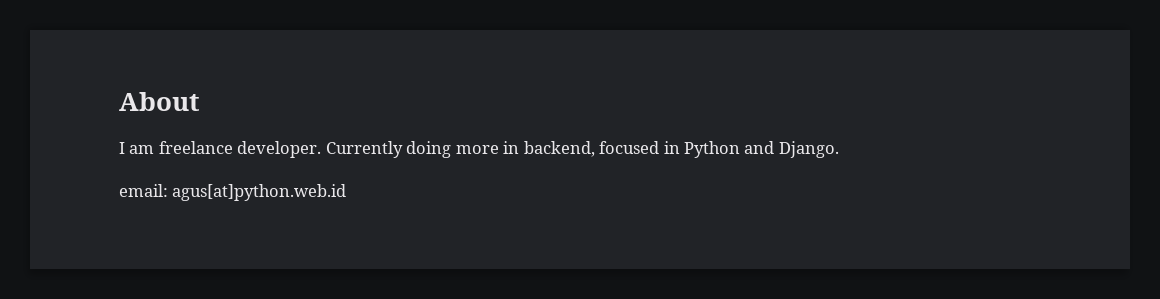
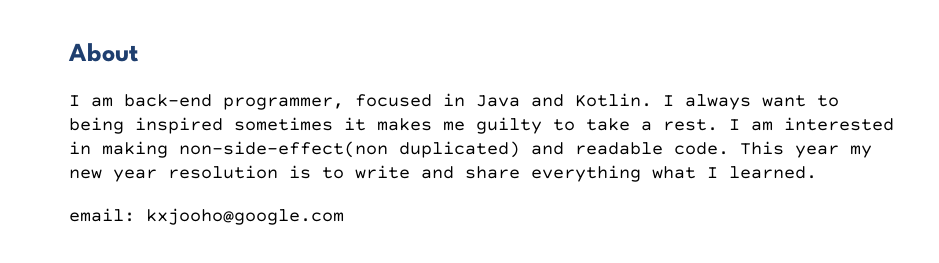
[158,141,839,158] freelance developer. Currently doing more in backend, focused in Python and Django. -> [124,93,839,110] [69,117,894,134] [69,141,872,158] [69,165,817,182] back-end programmer, focused in Java and Kotlin. I always want to being inspired sometimes it makes me guilty to take a rest. I am interested in making non-side-effect(non duplicated) and readable code. This year my new year resolution is to write and share everything what I learned.
[172,184,347,201] agus[at]python.web.id -> [146,208,344,225] kxjooho@google.com

